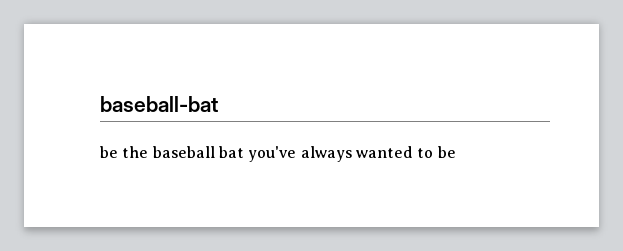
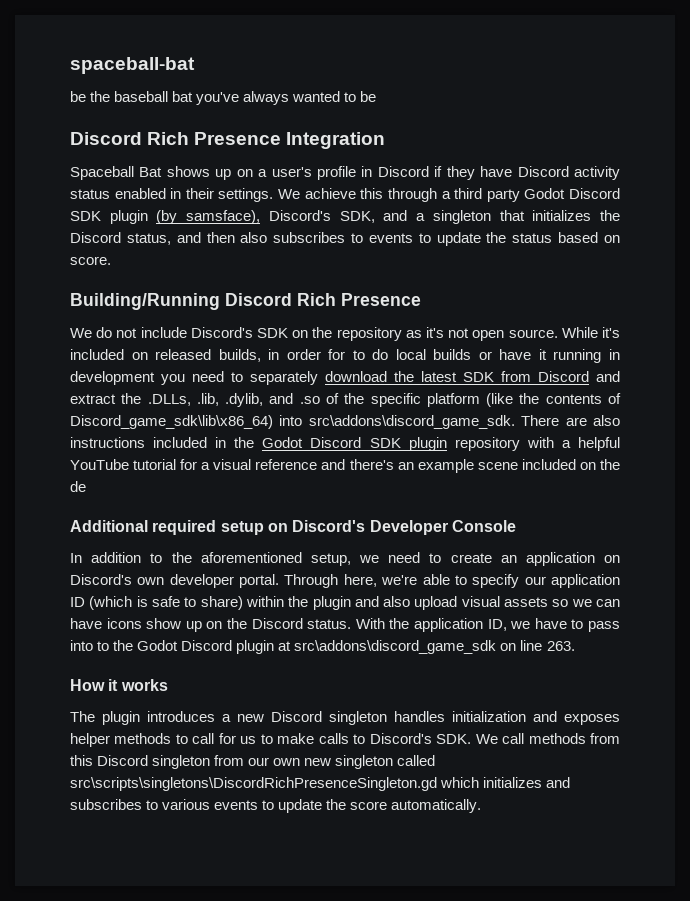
[100,96,218,112] baseball-bat -> [70,57,195,74] spaceball-bat
(456, 152) none -> [70,132,386,149] [70,166,621,180] [70,188,621,202] [70,210,621,224] [70,232,620,246] [70,256,111,265] [70,293,421,310] [70,327,620,341] [70,349,621,363] [70,371,620,385] [70,393,621,407] [70,415,620,429] [70,437,621,451] [70,459,621,473] [70,481,86,492] [70,520,516,535] [70,552,621,566] [70,574,621,588] [70,596,620,610] [70,618,621,632] [70,640,575,654] [70,679,168,691] [70,711,620,725] [70,733,620,747] [70,755,436,769] [70,777,571,791] [70,799,482,813] // Discord Rich Presence Integration // Spaceball Bat shows up on a user's profile in Discord if they have Discord activity status enabled in their settings. We achieve this through a third party Godot Discord SDK plugin (by samsface), Discord's SDK, and a singleton that initializes the Discord status, and then also subscribes to events to update the status based on score. // Building/Running Discord Rich Presence // We do not include Discord's SDK on the repository as it's not open source. While it's included on released builds, in order for to do local builds or have it running in development you need to separately download the latest SDK from Discord and extract the .DLLs, .lib, .dylib, and .so of the specific platform (like the contents of Discord_game_sdk\lib\x86_64) into src\addons\discord_game_sdk. There are also instructions included in the Godot Discord SDK plugin repository with a helpful YouTube tutorial for a visual reference and there's an example scene included on the de // Additional required setup on Discord's Developer Console // In addition to the aforementioned setup, we need to create an application on Discord's own developer portal. Through here, we're able to specify our application ID (which is safe to share) within the plugin and also upload visual assets so we can have icons show up on the Discord status. With the application ID, we have to pass into to the Godot Discord plugin at src\addons\discord_game_sdk on line 263. // How it works // The plugin introduces a new Discord singleton handles initialization and exposes helper methods to call for us to make calls to Discord's SDK. We call methods from this Discord singleton from our own new singleton called src\scripts\singletons\DiscordRichPresenceSingleton.gd which initializes and subscribes to various events to update the score automatically.

